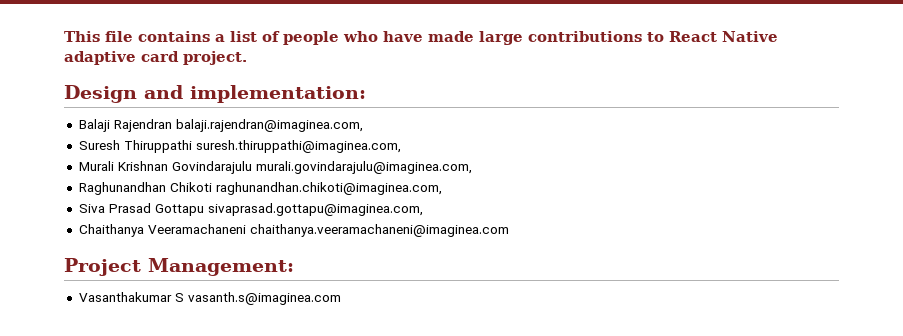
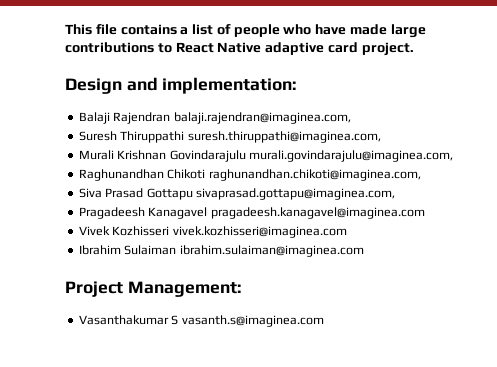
[78,224,509,237] Chaithanya Veeramachaneni chaithanya.veeramachaneni@imaginea.com -> [78,207,425,219] [78,226,347,238] [78,245,364,257] Pragadeesh Kanagavel pragadeesh.kanagavel@imaginea.com // Vivek Kozhisseri vivek.kozhisseri@imaginea.com // Ibrahim Sulaiman ibrahim.sulaiman@imaginea.com

